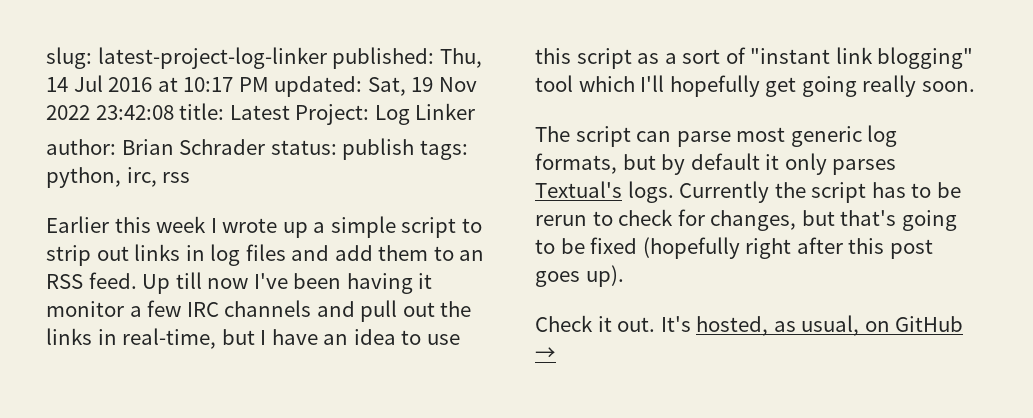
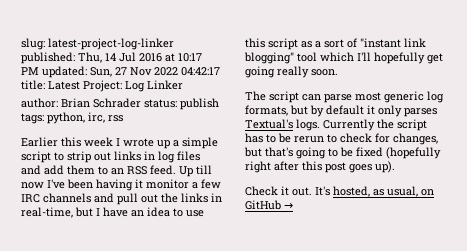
[367,77,434,96] Sat, 19 -> [90,67,127,77] Sun, 27
[95,105,174,120] 23:42:08 -> [181,67,220,76] 04:42:17

